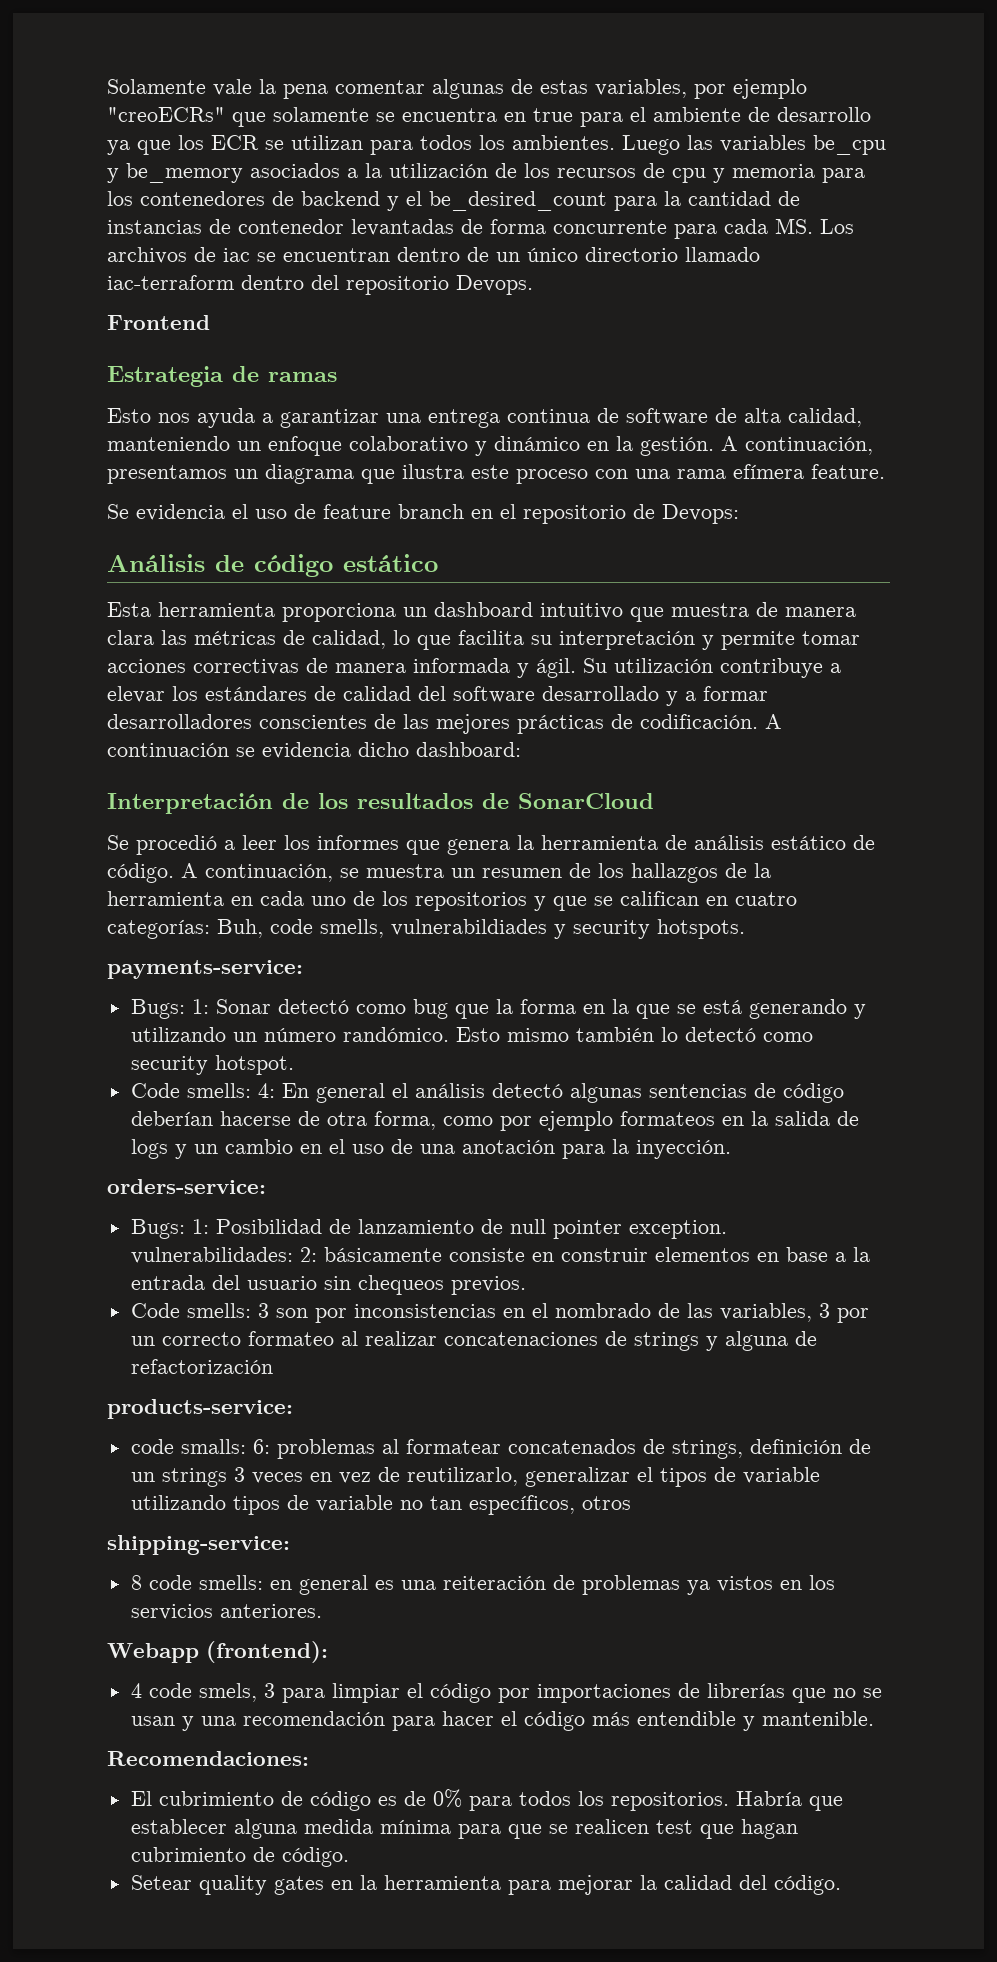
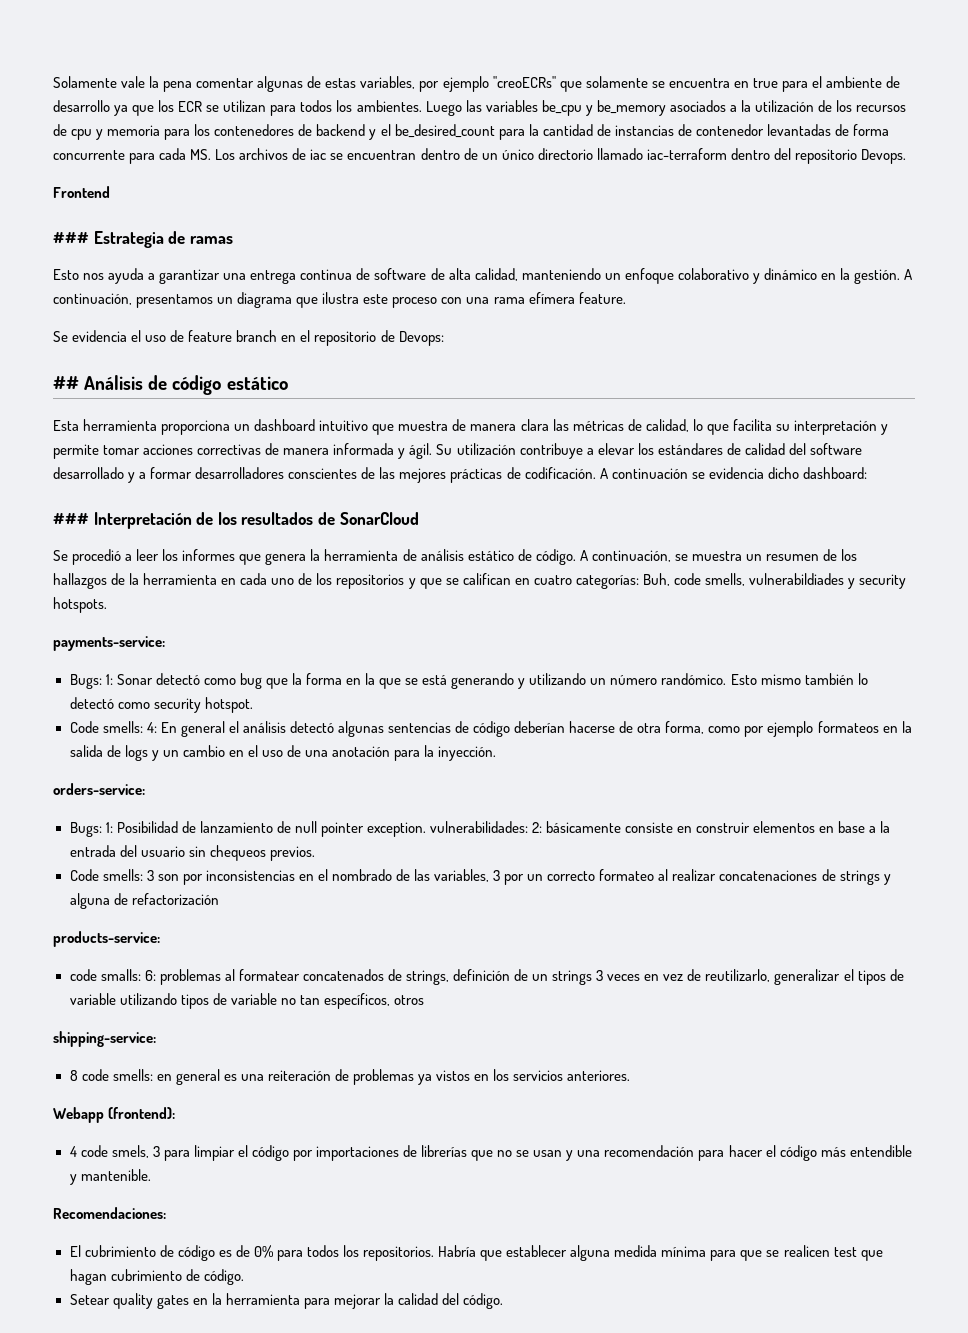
(210, 322) none -> [53,232,89,244] ###
(739, 514) none -> [53,376,79,390] ##
(521, 749) none -> [53,513,89,525] ###

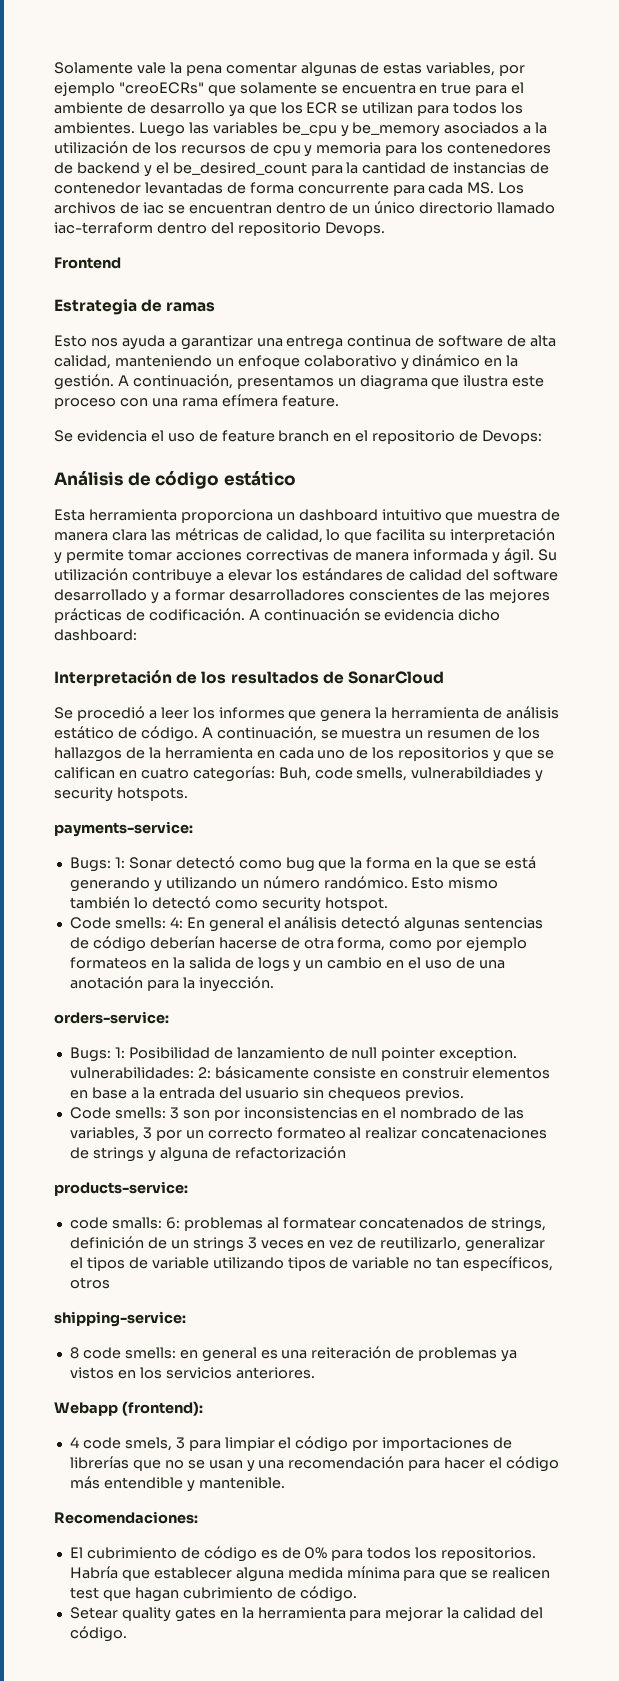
[53,232,89,244] ### -> (121, 263) none
[53,376,79,390] ## -> (543, 437) none
[53,513,89,525] ### -> (137, 635) none

